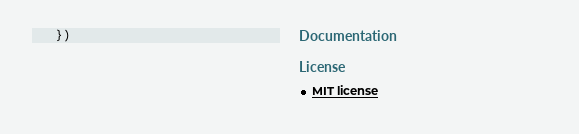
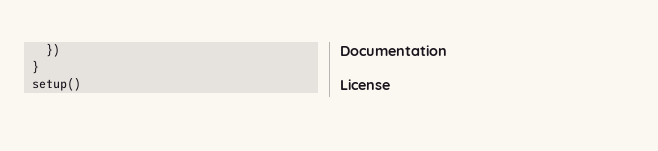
(71, 35) none -> [31,60,39,74] [31,77,81,91] // } // setup()
[311,85,378,95] // MIT license -> (390, 84) none

